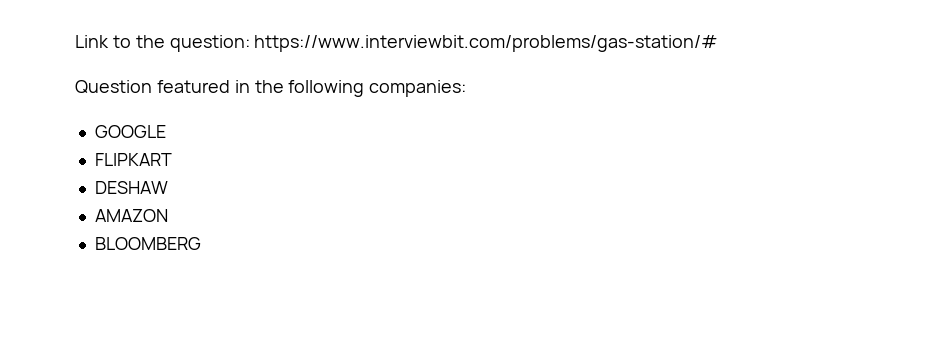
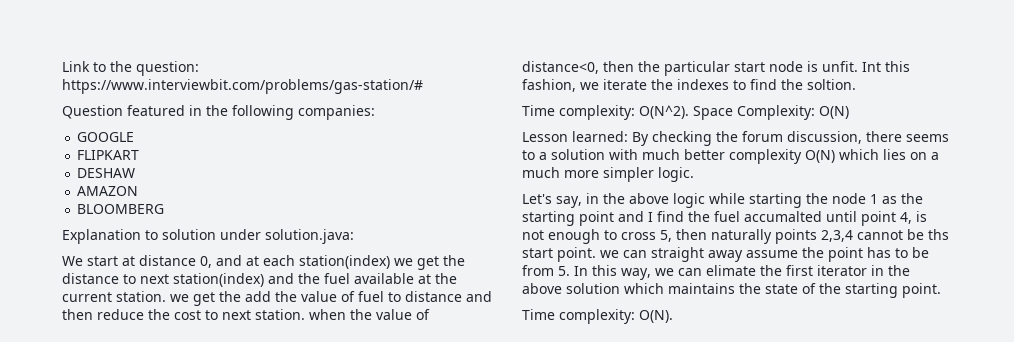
(201, 243) none -> [62,229,354,244] [62,255,465,270] [62,273,457,287] [62,291,492,306] [62,309,430,320] [522,61,910,76] [522,79,856,92] [522,105,849,120] [522,131,949,146] [522,149,939,164] [522,167,694,182] [522,193,923,208] [522,211,927,226] [522,229,949,244] [522,247,929,262] [522,265,910,280] [522,283,941,298] [522,309,673,324] // Explanation to solution under solution.java: // We start at distance 0, and at each station(index) we get the distance to next station(index) and the fuel available at the current station. we get the add the value of fuel to distance and then reduce the cost to next station. when the value of distance<0, then the particular start node is unfit. Int this fashion, we iterate the indexes to find the soltion. // Time complexity: O(N^2). Space Complexity: O(N) // Lesson learned: By checking the forum discussion, there seems to a solution with much better complexity O(N) which lies on a much more simpler logic. // Let's say, in the above logic while starting the node 1 as the starting point and I find the fuel accumalted until point 4, is not enough to cross 5, then naturally points 2,3,4 cannot be ths start point. we can straight away assume the point has to be from 5. In this way, we can elimate the first iterator in the above solution which maintains the state of the starting point. // Time complexity: O(N).

